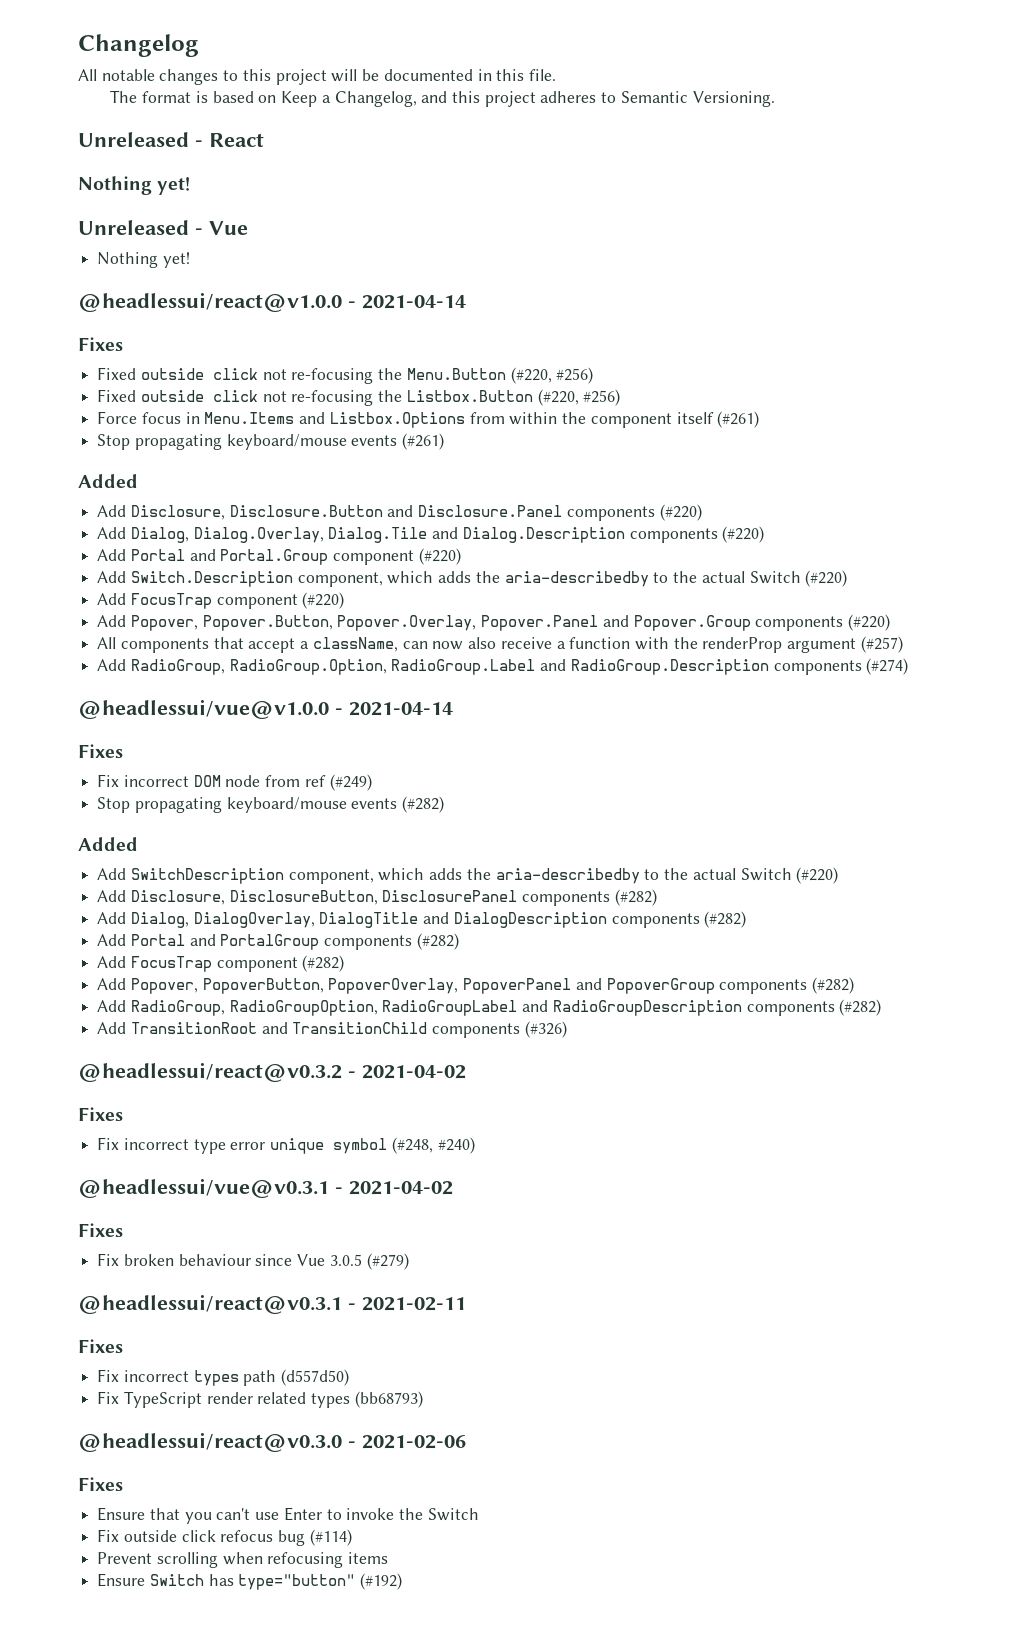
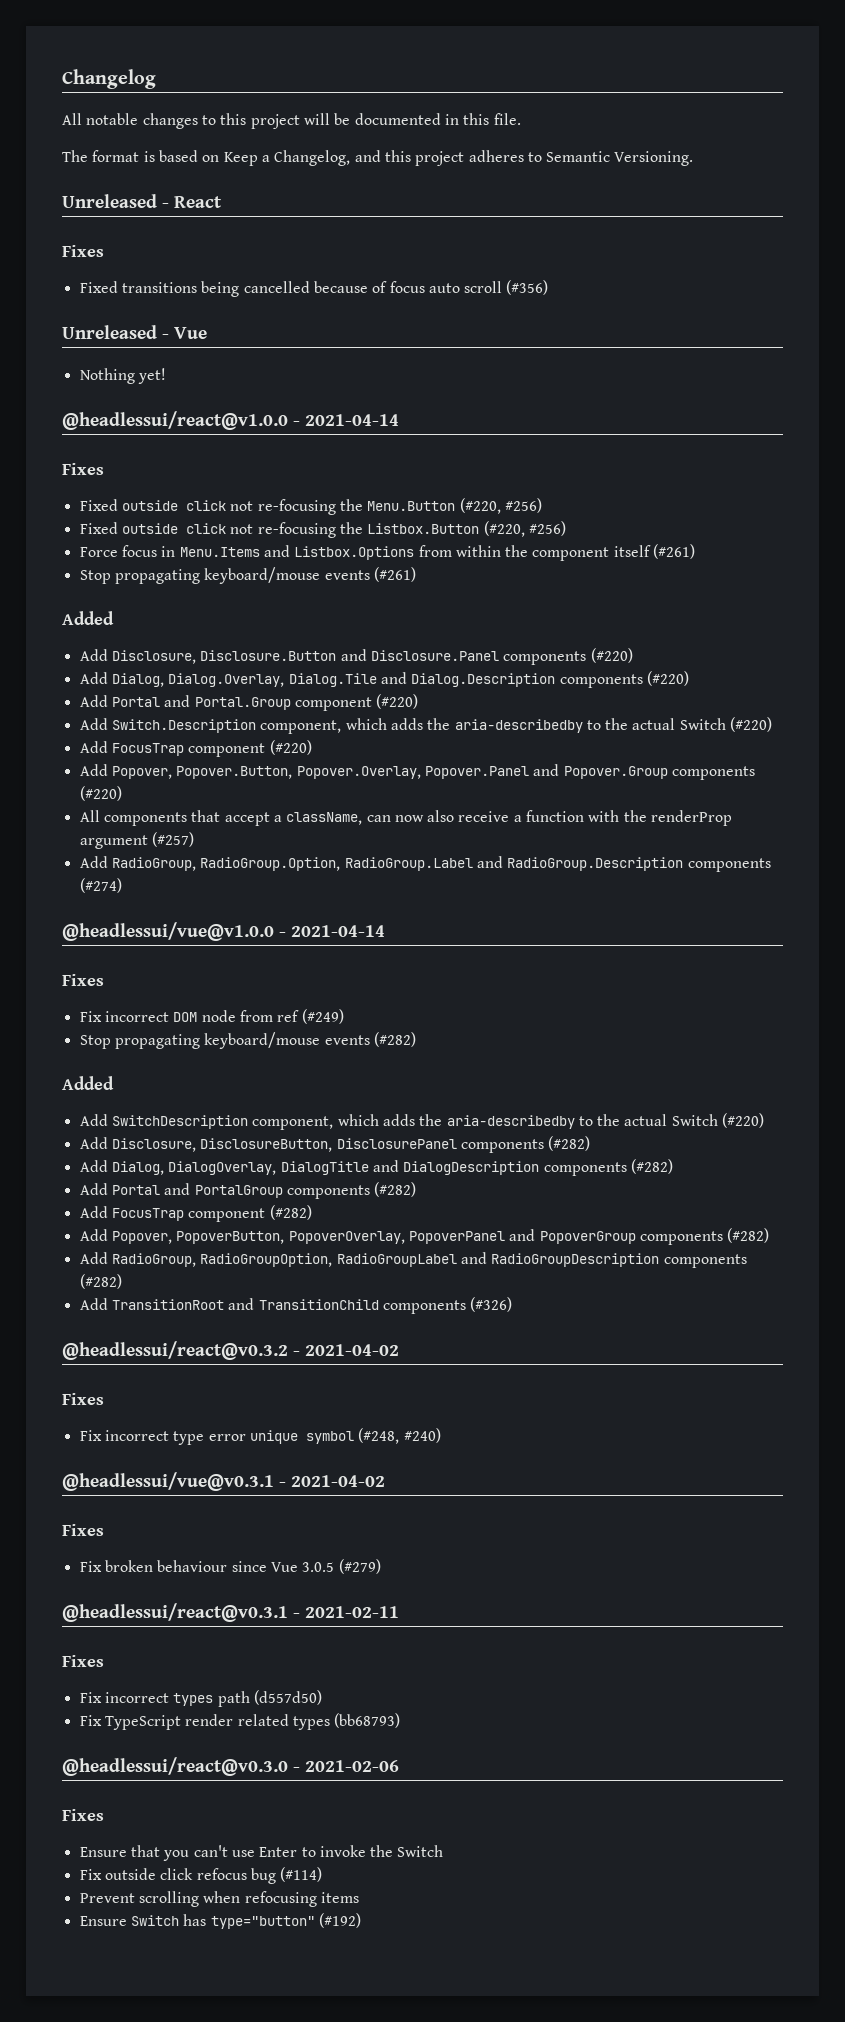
[78,176,191,195] Nothing yet! -> [62,245,104,257] [79,280,549,297] Fixes // Fixed transitions being cancelled because of focus auto scroll (#356)

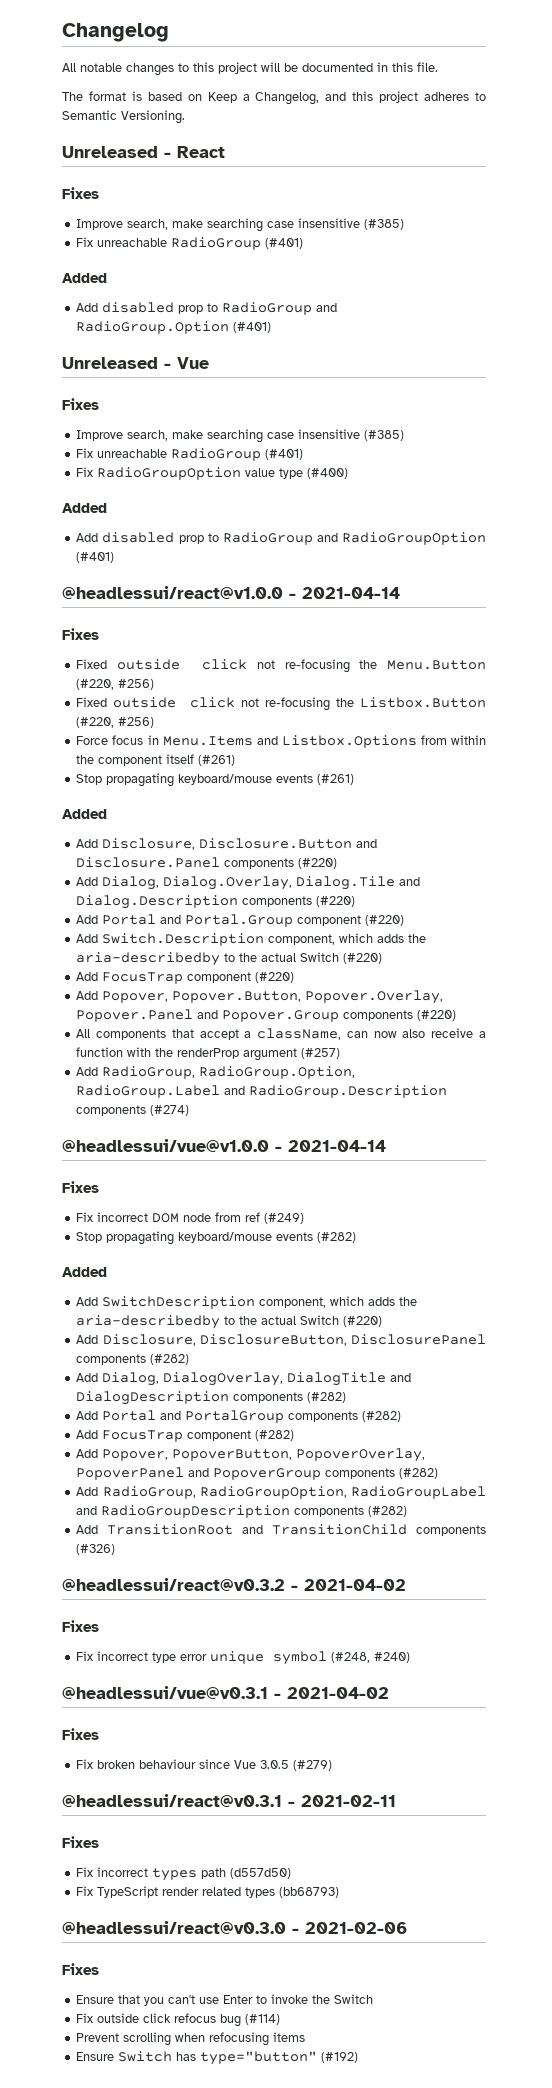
[79,280,549,297] [62,325,207,339] [79,368,166,384] Fixed transitions being cancelled because of focus auto scroll (#356) // Unreleased - Vue // Nothing yet! -> [76,218,405,232] [76,237,304,250] [62,273,107,283] [76,302,338,315] [76,321,272,334] [62,357,209,369] [62,398,99,410] [76,429,405,443] [76,448,304,461] [76,467,349,480] [62,503,107,513] [76,532,486,545] [76,552,115,563] Improve search, make searching case insensitive (#385) // Fix unreachable RadioGroup (#401) // Added // Add disabled prop to RadioGroup and RadioGroup.Option (#401) // Unreleased - Vue // Fixes // Improve search, make searching case insensitive (#385) // Fix unreachable RadioGroup (#401) // Fix RadioGroupOption value type (#400) // Added // Add disabled prop to RadioGroup and RadioGroupOption (#401)

